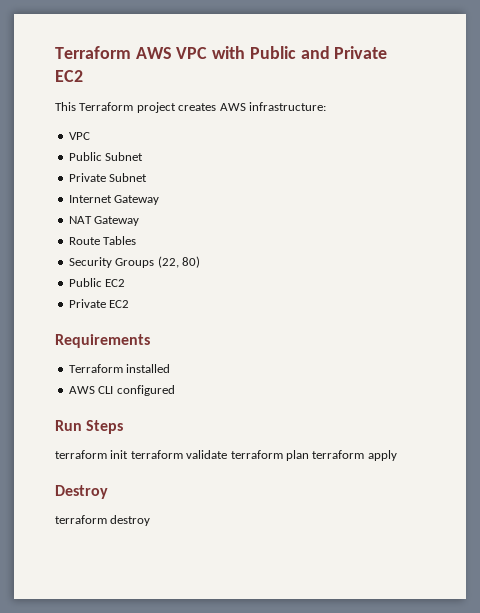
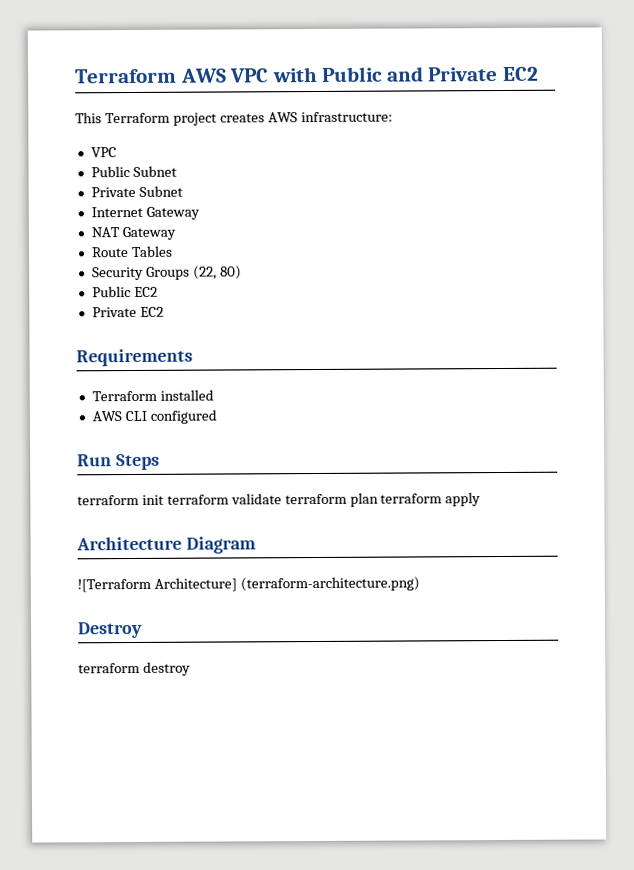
(397, 455) none -> [76,536,256,554] [77,576,420,593] // Architecture Diagram // ![Terraform Architecture] (terraform-architecture.png)

